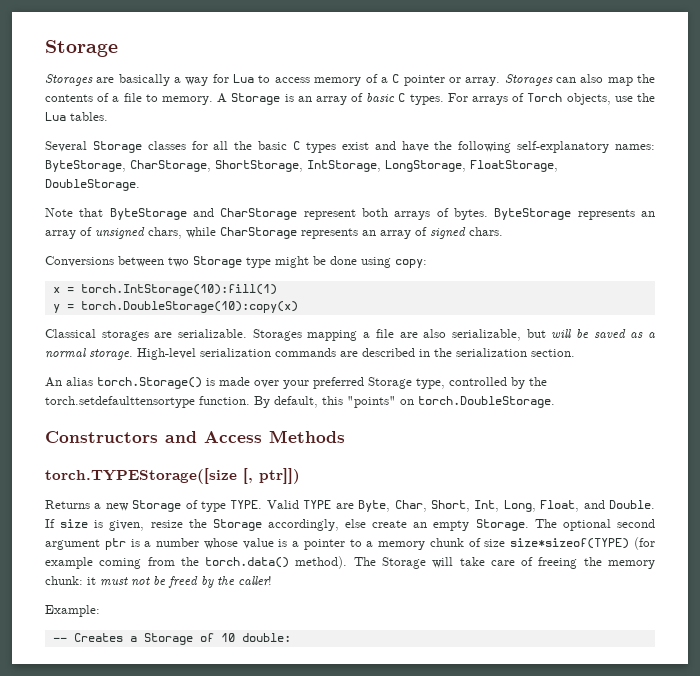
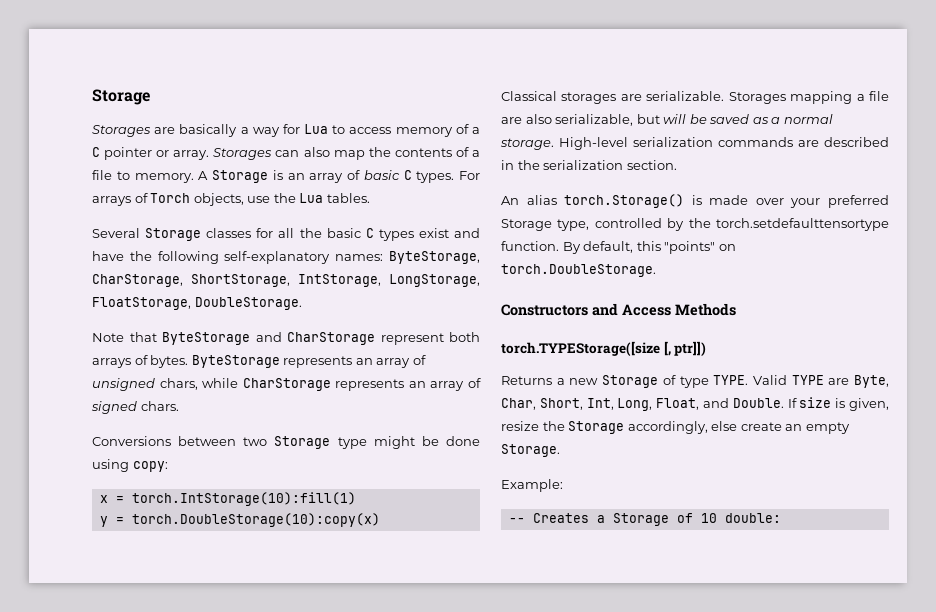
[534,519,655,531] [45,537,655,550] [45,556,655,569] [45,576,272,588] The optional second argument ptr is a number whose value is a pointer to a memory chunk of size size*sizeof(TYPE) (for example coming from the torch.data() method). The Storage will take care of freeing the memory chunk: it must not be freed by the caller! -> (560, 450) none

